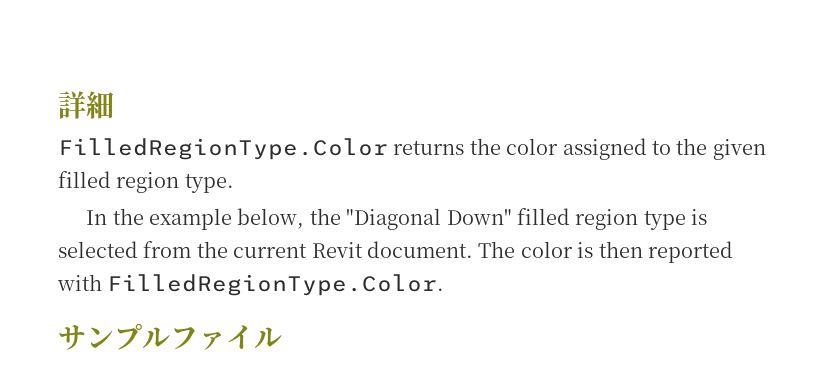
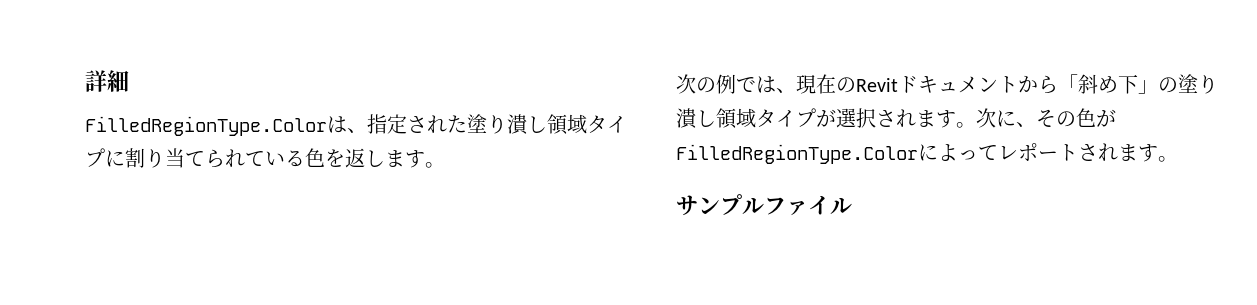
[393,138,766,160] [58,171,234,193] [86,208,708,230] [58,241,733,263] [57,274,445,296] returns the color assigned to the given filled region type. // In the example below, the "Diagonal Down" filled region type is selected from the current Revit document. The color is then reported with FilledRegionType.Color. -> [327,114,627,135] [85,148,445,168] [676,74,1218,94] [676,108,1116,129] [676,143,1178,164] は、指定された塗り潰し領域タイプに割り当てられている色を返します。 // 次の例では、現在のRevitドキュメントから「斜め下」の塗り潰し領域タイプが選択されます。次に、その色がFilledRegionType.Colorによってレポートされます。

